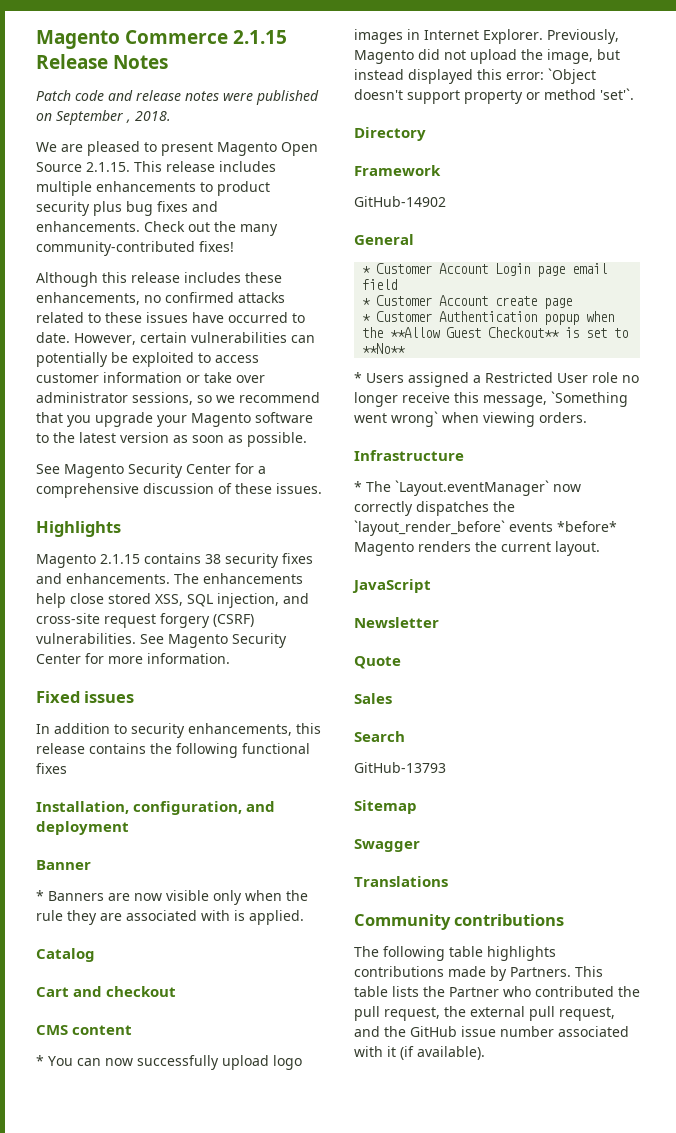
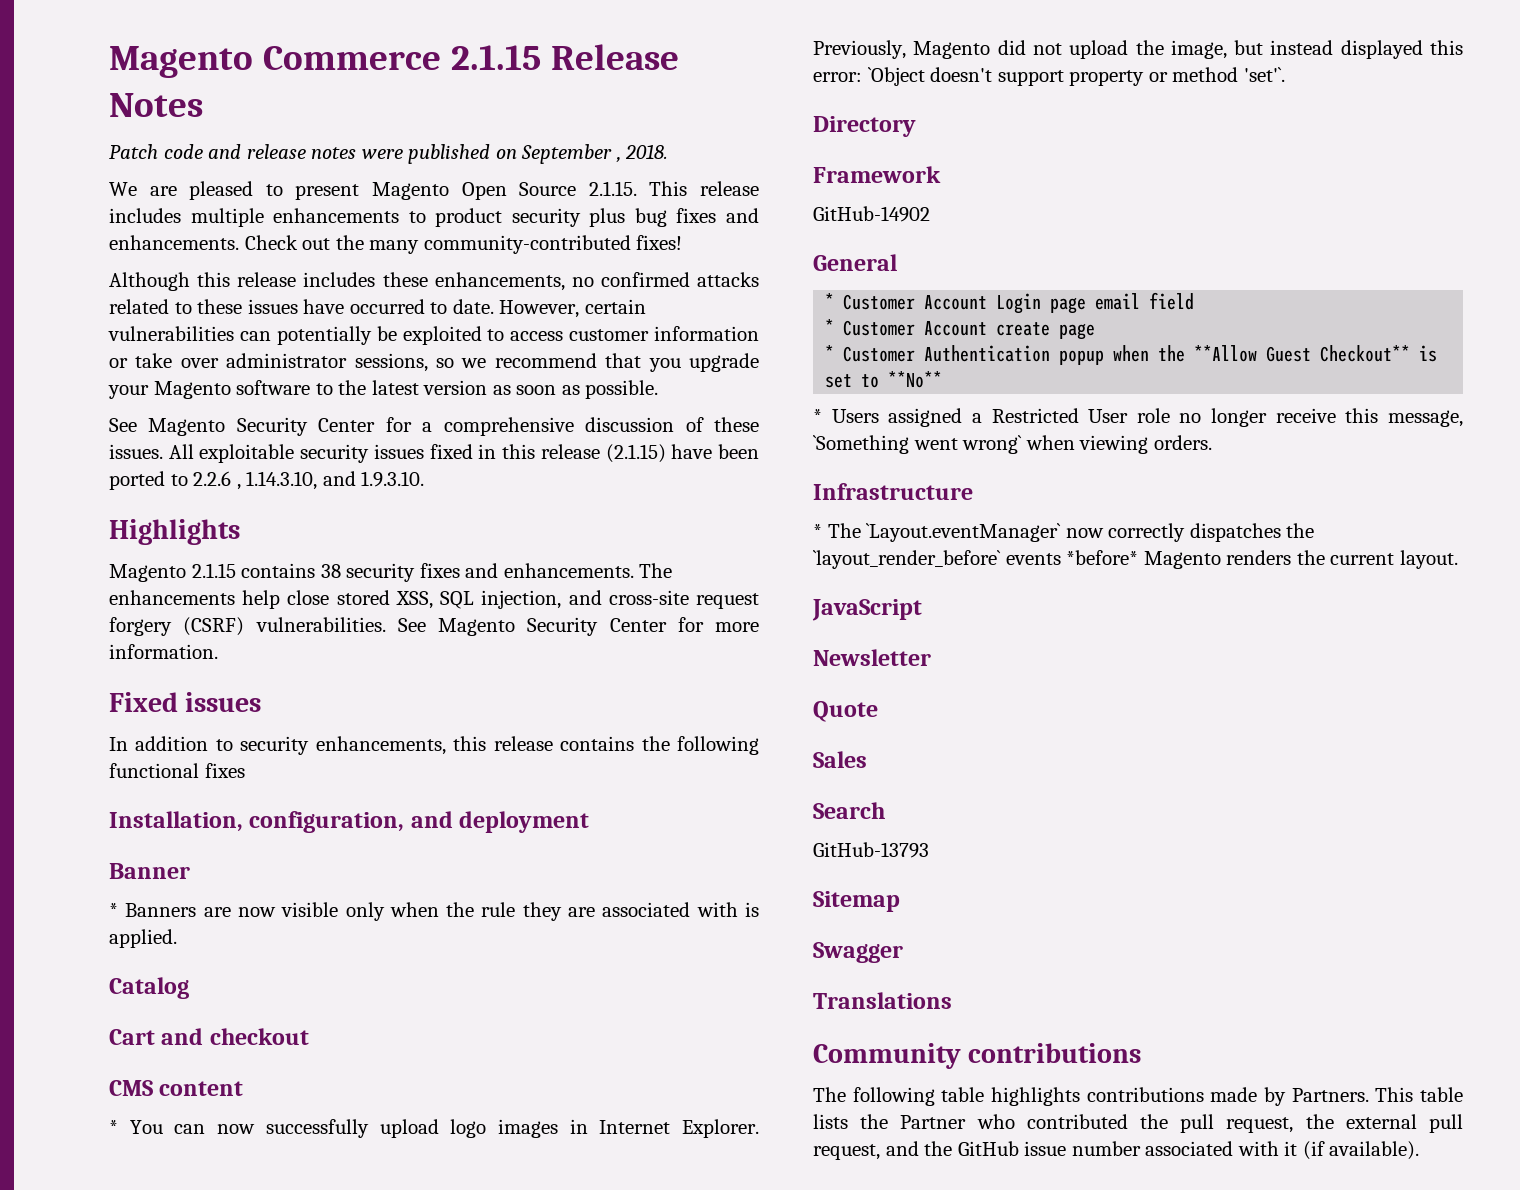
(322, 488) none -> [168,444,760,463] [109,471,425,490] All exploitable security issues fixed in this release (2.1.15) have been ported to 2.2.6 , 1.14.3.10, and 1.9.3.10.

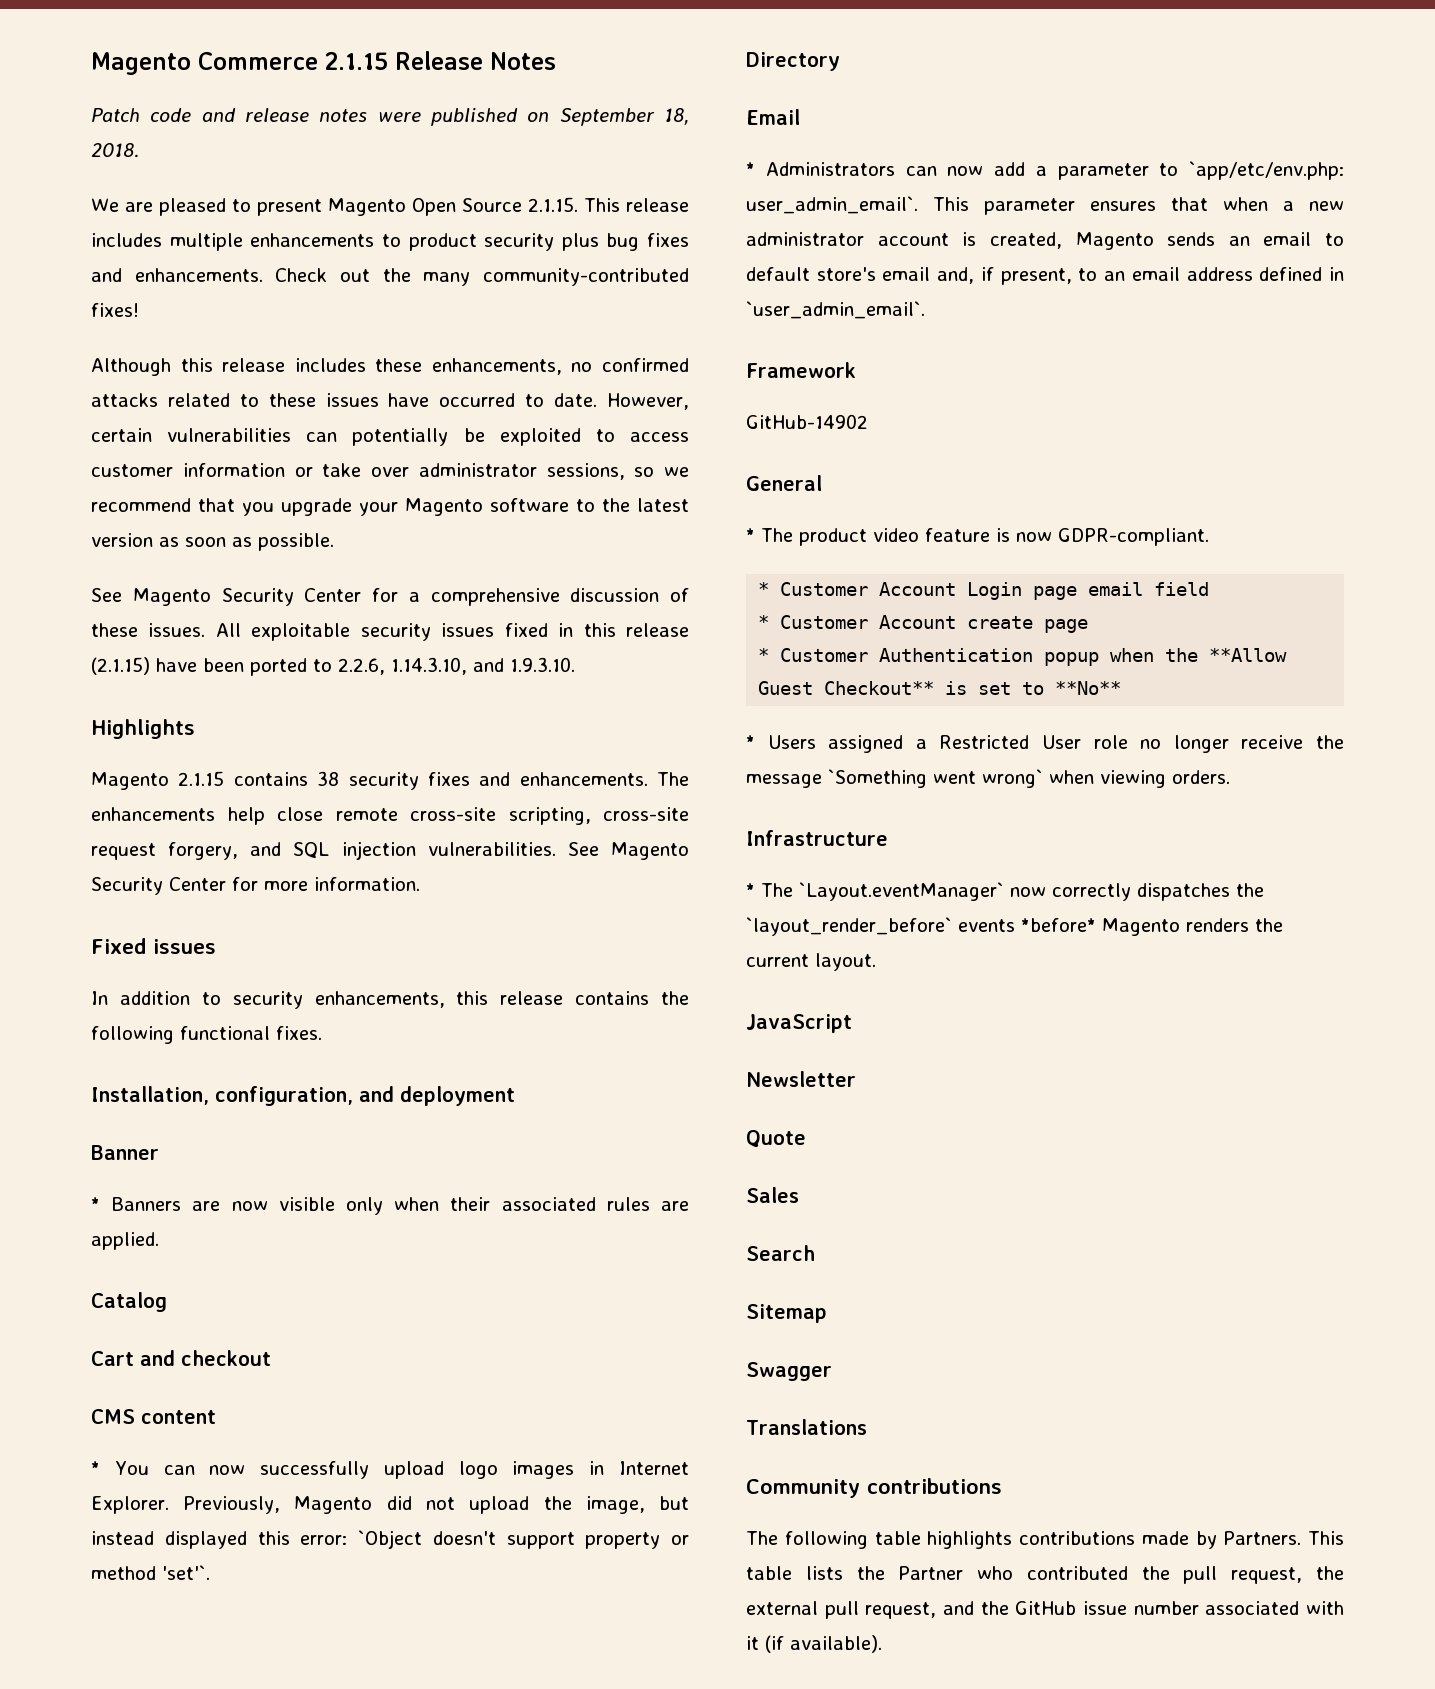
[615,157,621,163] , -> [664,108,689,125] 18,
[193,471,241,490] 2.2.6 , -> [338,658,385,675] 2.2.6,
[336,590,759,609] [109,617,245,636] stored XSS, SQL injection, and cross-site request forgery (CSRF) -> [335,807,689,825] [91,841,416,860] remote cross-site scripting, cross-site request forgery, and SQL injection
[204,763,245,778] fixes -> [276,1026,322,1040] fixes.
[446,902,759,921] the rule they are associated with is -> [450,1197,689,1211] their associated rules are
[813,166,941,183] [813,206,930,222] [813,254,897,271] Framework // GitHub-14902 // General -> [746,109,800,125] [746,161,1345,180] [746,196,1344,215] [746,232,1344,250] [746,267,1344,285] [746,301,925,319] [746,362,856,378] [746,414,868,429] [746,475,822,491] [746,528,1209,546] Email // * Administrators can now add a parameter to `app/etc/env.php: user_admin_email`. This parameter ensures that when a new administrator account is created, Magento sends an email to default store's email and, if present, to an email address defined in `user_admin_email`. // Framework // GitHub-14902 // General // * The product video feature is now GDPR-compliant.
[1345,408,1463,427] this message, -> [1316,735,1344,749] [746,774,822,788] the message
[813,842,929,858] // GitHub-13793 -> (815, 1253) none

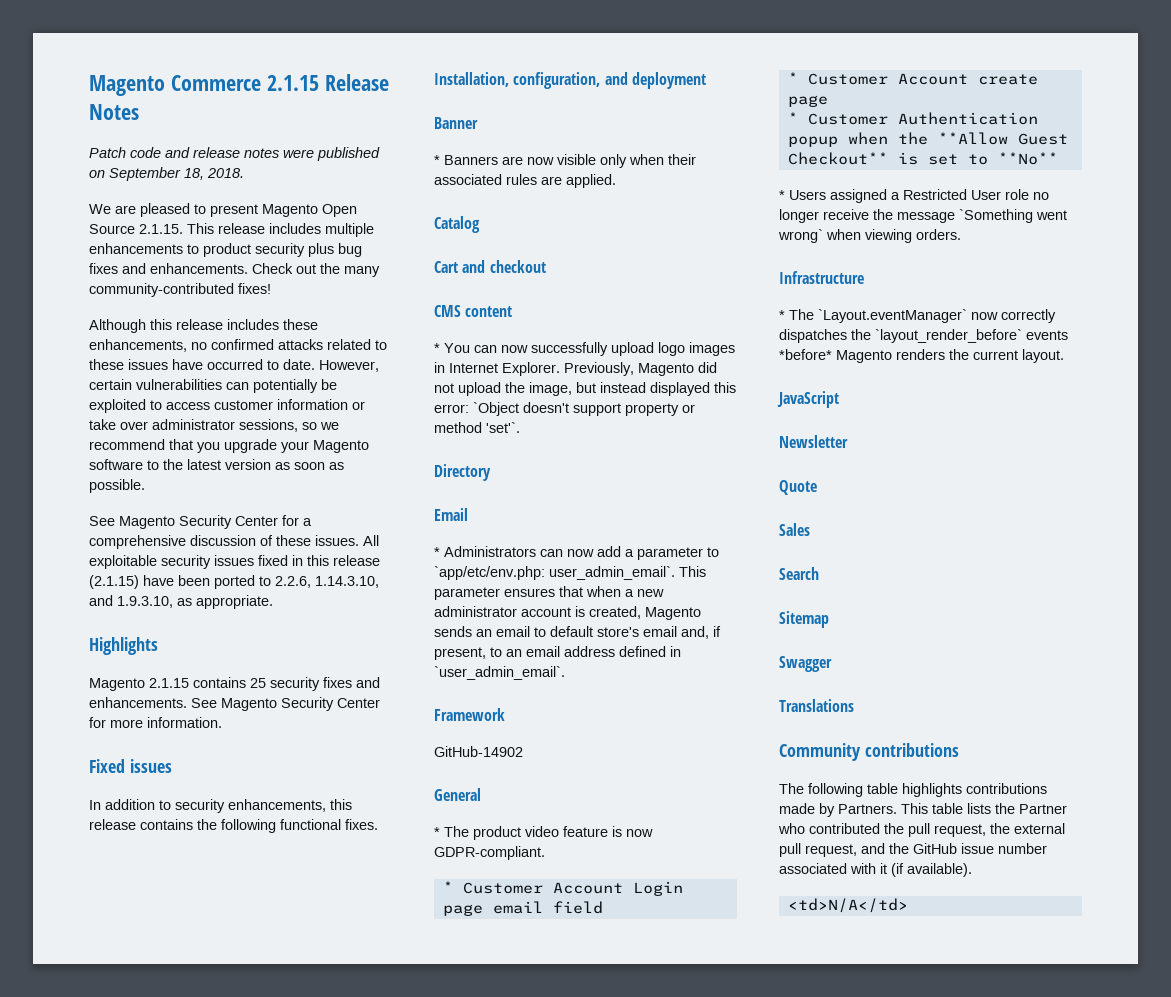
[510,657,575,672] 1.9.3.10. -> [117,595,273,609] 1.9.3.10, as appropriate.
[317,771,340,786] 38 -> [250,678,266,688] 25
[657,772,689,786] [91,807,689,825] [91,841,556,860] The enhancements help close remote cross-site scripting, cross-site request forgery, and SQL injection vulnerabilities. -> (187, 702) none
(882, 1644) none -> [787,898,908,913] // <td>N/A</td>

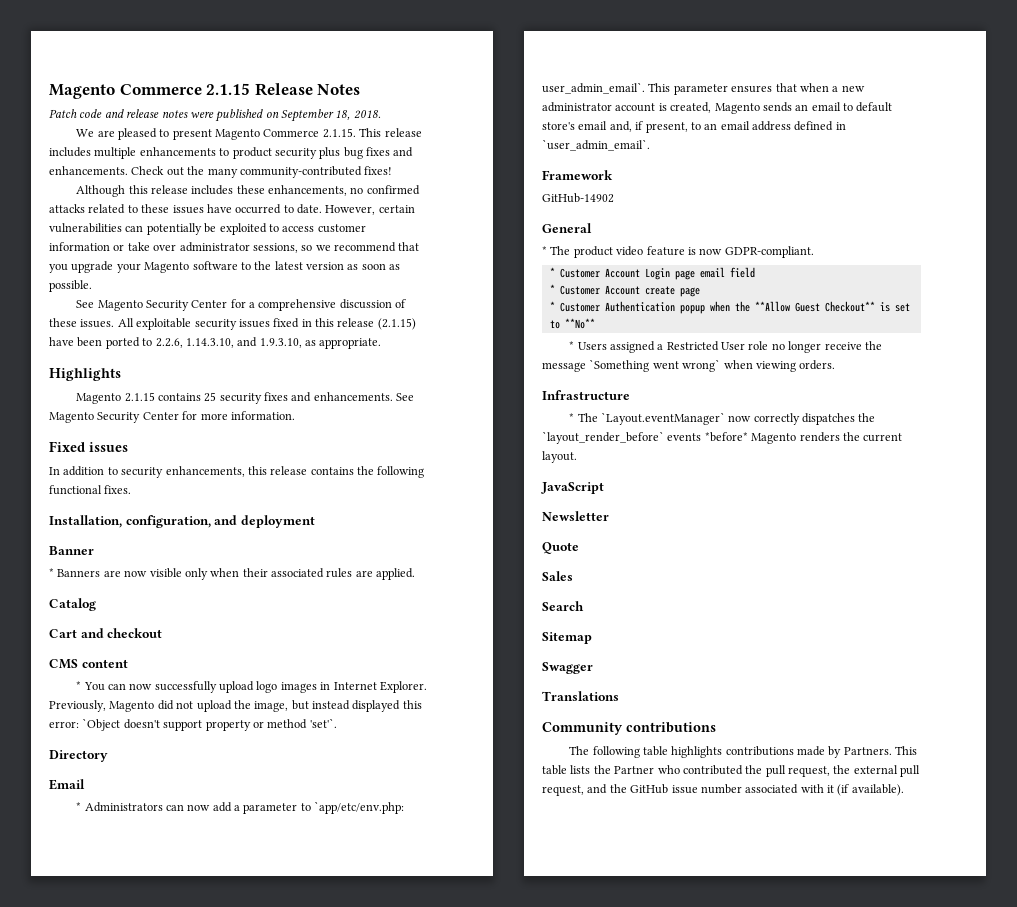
[322,204,357,217] [89,224,135,234] Open Source -> [263,129,320,137] Commerce
[787,898,908,913] // <td>N/A</td> -> (904, 790) none

